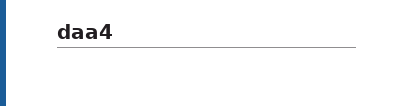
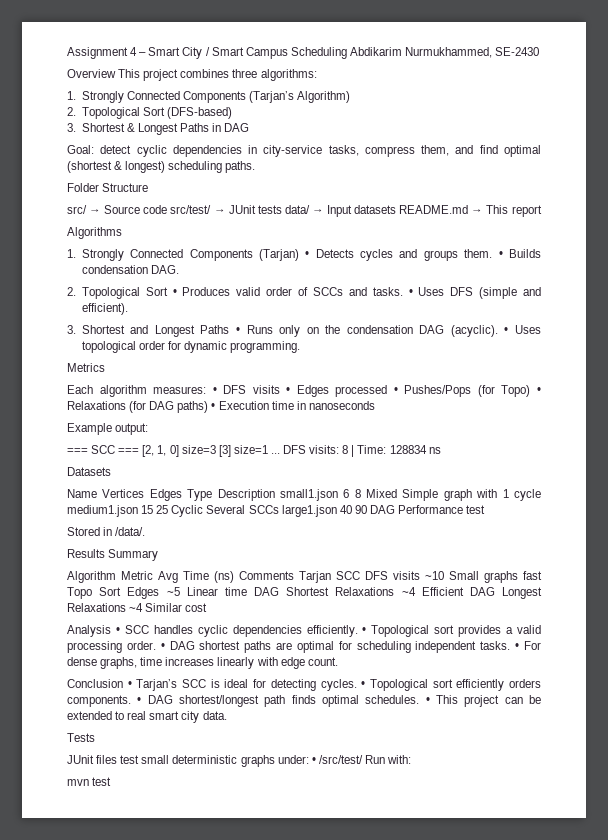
[57,24,113,39] daa4 -> [67,47,540,59] [67,69,317,81] [67,91,351,103] [67,107,232,119] [67,123,250,135] [67,145,541,157] [67,161,256,173] [67,183,149,192] [67,205,542,217] [67,227,122,239] [67,249,541,261] [81,265,179,274] [67,287,541,299] [81,303,128,315] [67,325,542,337] [81,341,301,353] [67,363,105,372] [67,385,542,397] [67,401,375,413] [67,423,149,435] [67,445,441,457] [67,467,111,476] [67,489,541,501] [67,505,486,517] [67,527,146,536] [67,549,159,561] [67,571,542,583] [67,587,542,599] [67,603,208,612] [67,625,542,637] [67,641,542,653] [67,657,338,669] [67,679,541,691] [67,695,541,707] [67,711,227,723] [67,733,95,742] [67,755,412,767] [67,777,112,786] Assignment 4 – Smart City / Smart Campus Scheduling Abdikarim Nurmukhammed, SE-2430 // Overview This project combines three algorithms: // 1. Strongly Connected Components (Tarjan’s Algorithm) // 2. Topological Sort (DFS-based) // 3. Shortest & Longest Paths in DAG // Goal: detect cyclic dependencies in city-service tasks, compress them, and find optimal (shortest & longest) scheduling paths. // Folder Structure // src/ → Source code src/test/ → JUnit tests data/ → Input datasets README.md → This report // Algorithms // 1. Strongly Connected Components (Tarjan) • Detects cycles and groups them. • Builds condensation DAG. // 2. Topological Sort • Produces valid order of SCCs and tasks. • Uses DFS (simple and efficient). // 3. Shortest and Longest Paths • Runs only on the condensation DAG (acyclic). • Uses topological order for dynamic programming. // Metrics // Each algorithm measures: • DFS visits • Edges processed • Pushes/Pops (for Topo) • Relaxations (for DAG paths) • Execution time in nanoseconds // Example output: // === SCC === [2, 1, 0] size=3 [3] size=1 ... DFS visits: 8 | Time: 128834 ns // Datasets // Name Vertices Edges Type Description small1.json 6 8 Mixed Simple graph with 1 cycle medium1.json 15 25 Cyclic Several SCCs large1.json 40 90 DAG Performance test // Stored in /data/. // Results Summary // Algorithm Metric Avg Time (ns) Comments Tarjan SCC DFS visits ~10 Small graphs fast Topo Sort Edges ~5 Linear time DAG Shortest Relaxations ~4 Efficient DAG Longest Relaxations ~4 Similar cost // Analysis • SCC handles cyclic dependencies efficiently. • Topological sort provides a valid processing order. • DAG shortest paths are optimal for scheduling independent tasks. • For dense graphs, time increases linearly with edge count. // Conclusion • Tarjan’s SCC is ideal for detecting cycles. • Topological sort efficiently orders components. • DAG shortest/longest path finds optimal schedules. • This project can be extended to real smart city data. // Tests // JUnit files test small deterministic graphs under: • /src/test/ Run with: // mvn test

